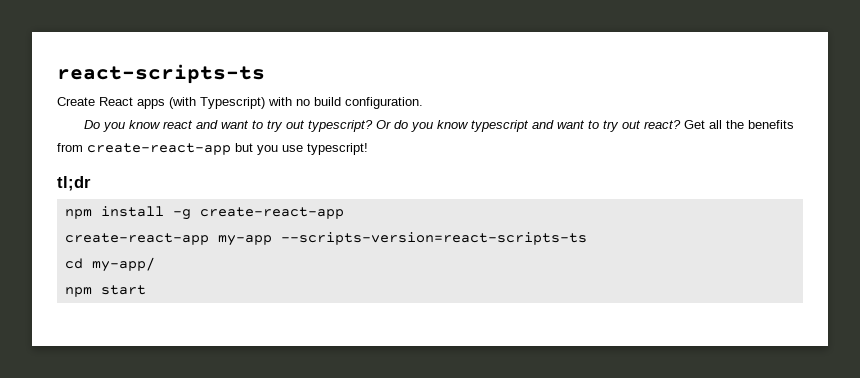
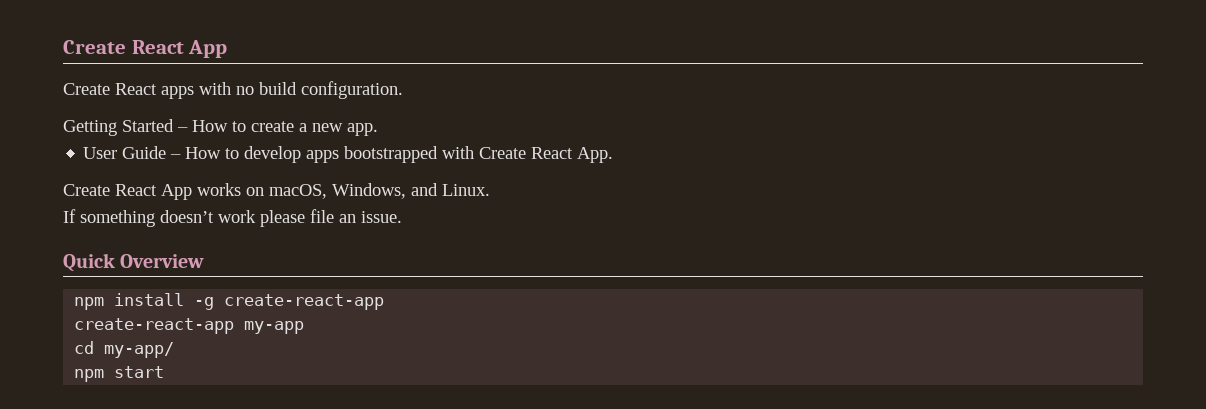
[57,64,265,84] react-scripts-ts -> [63,40,228,58] Create React App
[169,97,265,109] (with Typescript) -> (194, 92) none
[83,120,794,132] [57,143,368,155] [57,176,91,191] Do you know react and want to try out typescript? Or do you know typescript and want to try out react? Get all the benefits from create-react-app but you use typescript! // tl;dr -> [63,119,378,136] [83,146,614,163] [63,183,490,200] [63,209,402,227] [63,253,205,272] Getting Started – How to create a new app. // User Guide – How to develop apps bootstrapped with Create React App. // Create React App works on macOS, Windows, and Linux. // If something doesn’t work please file an issue. // Quick Overview
[280,232,587,245] --scripts-version=react-scripts-ts -> (305, 327) none

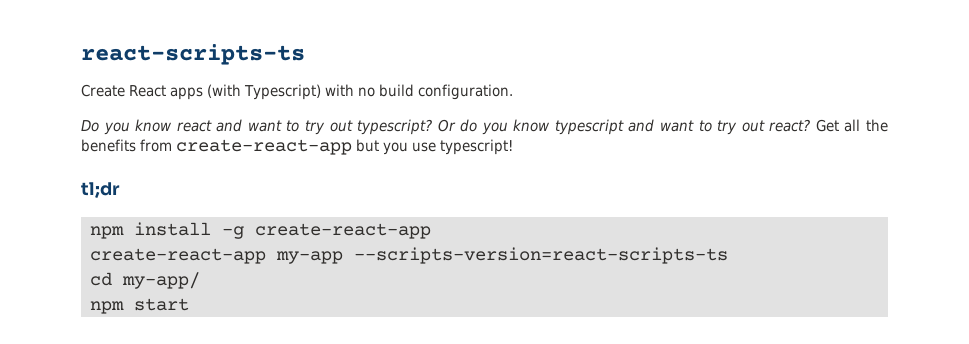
[63,40,228,58] Create React App -> [81,44,305,65] react-scripts-ts
(194, 92) none -> [207,84,322,100] (with Typescript)
[63,119,378,136] [83,146,614,163] [63,183,490,200] [63,209,402,227] [63,253,205,272] Getting Started – How to create a new app. // User Guide – How to develop apps bootstrapped with Create React App. // Create React App works on macOS, Windows, and Linux. // If something doesn’t work please file an issue. // Quick Overview -> [81,119,889,135] [81,139,514,155] [81,182,120,198] Do you know react and want to try out typescript? Or do you know typescript and want to try out react? Get all the benefits from create-react-app but you use typescript! // tl;dr
(305, 327) none -> [354,247,728,264] --scripts-version=react-scripts-ts

